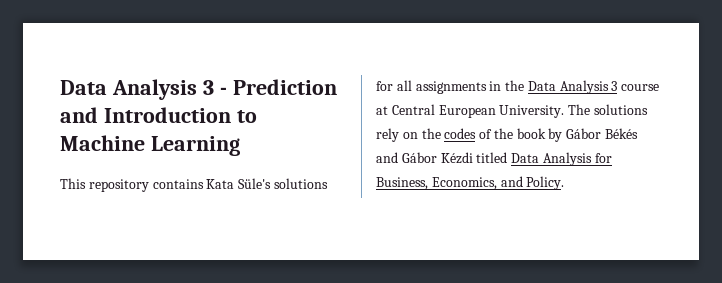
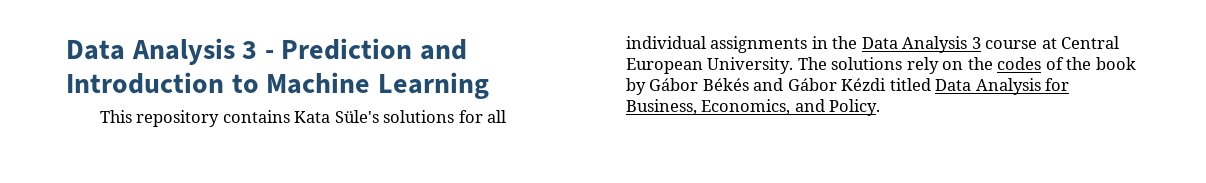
(412, 85) none -> [626,36,706,49] individual

